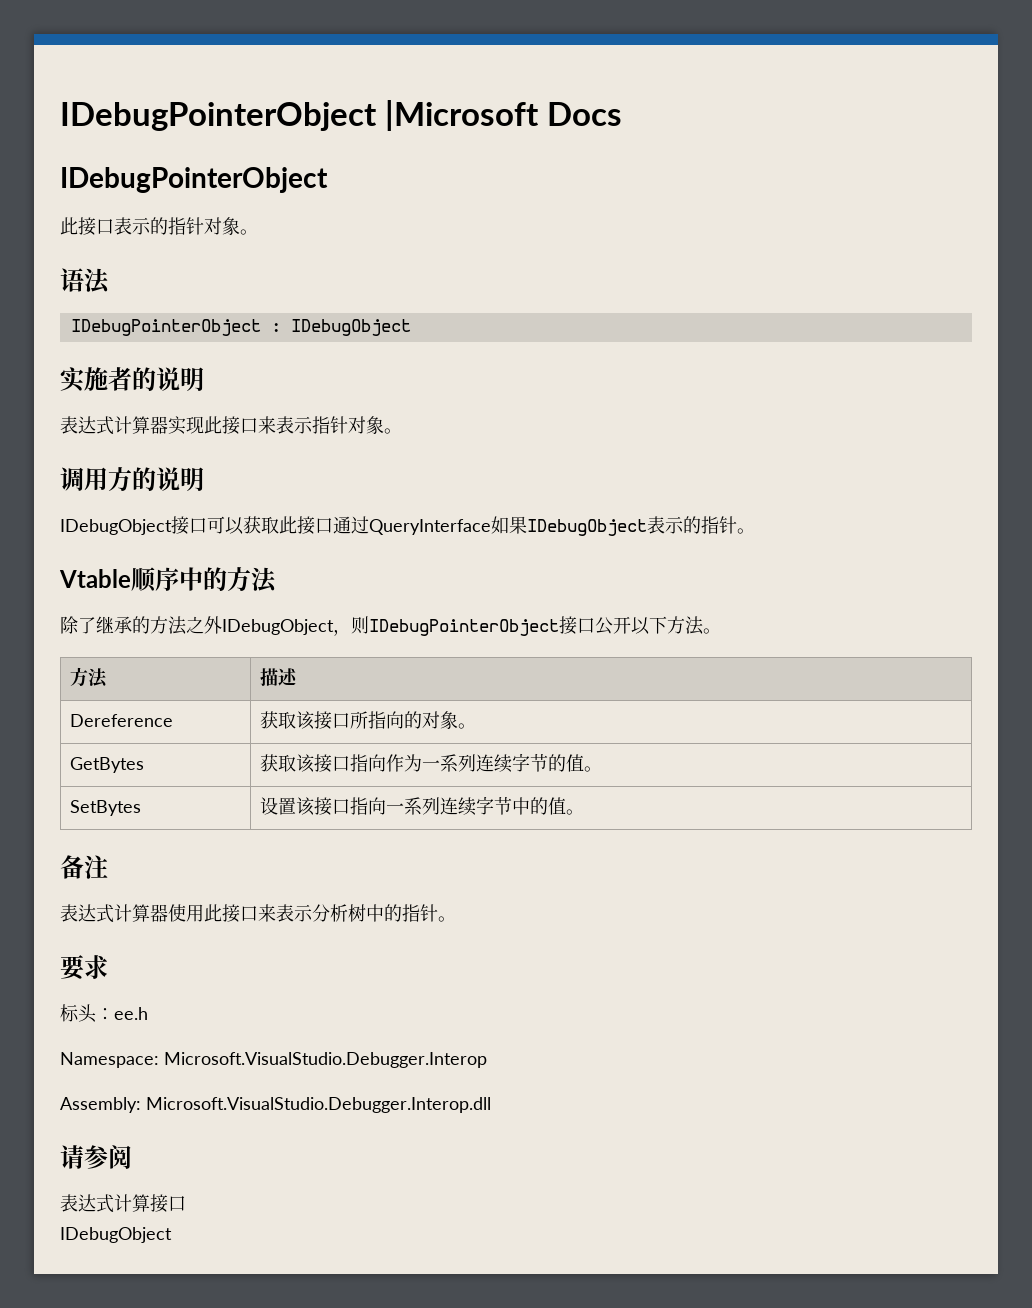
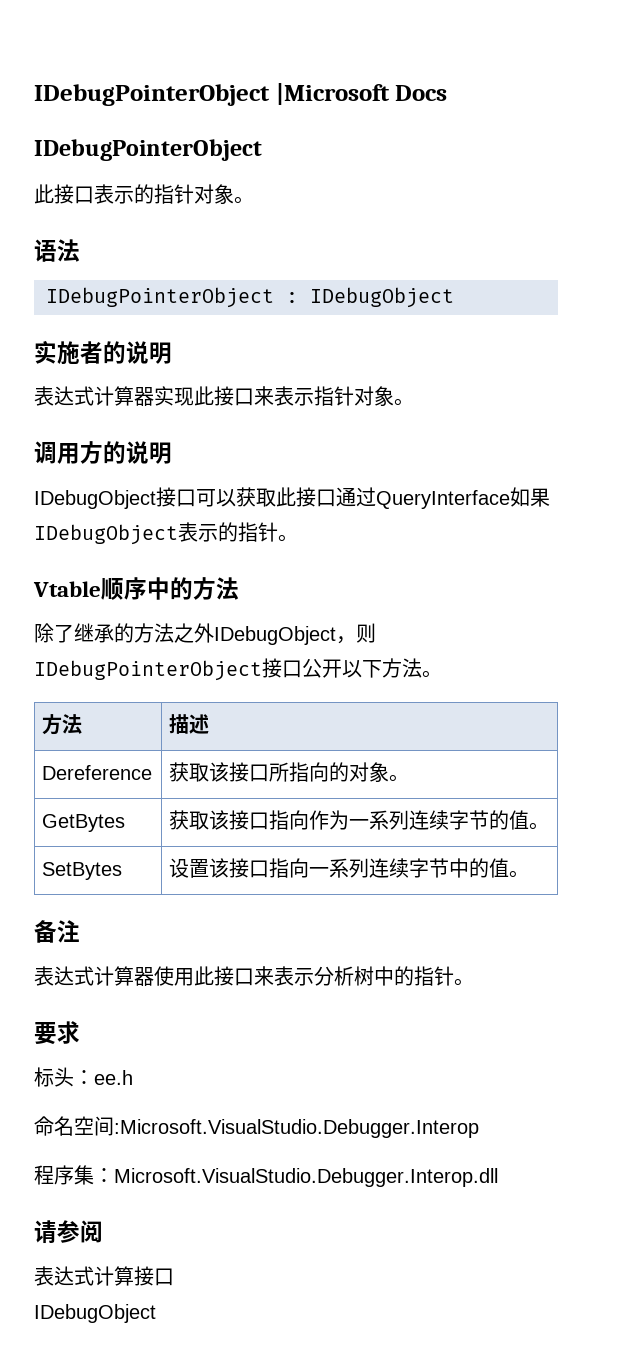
[60,1052,487,1068] [60,1097,141,1113] Namespace: Microsoft.VisualStudio.Debugger.Interop // Assembly: -> [34,1116,479,1138] [34,1165,114,1185] 命名空间:Microsoft.VisualStudio.Debugger.Interop // 程序集：

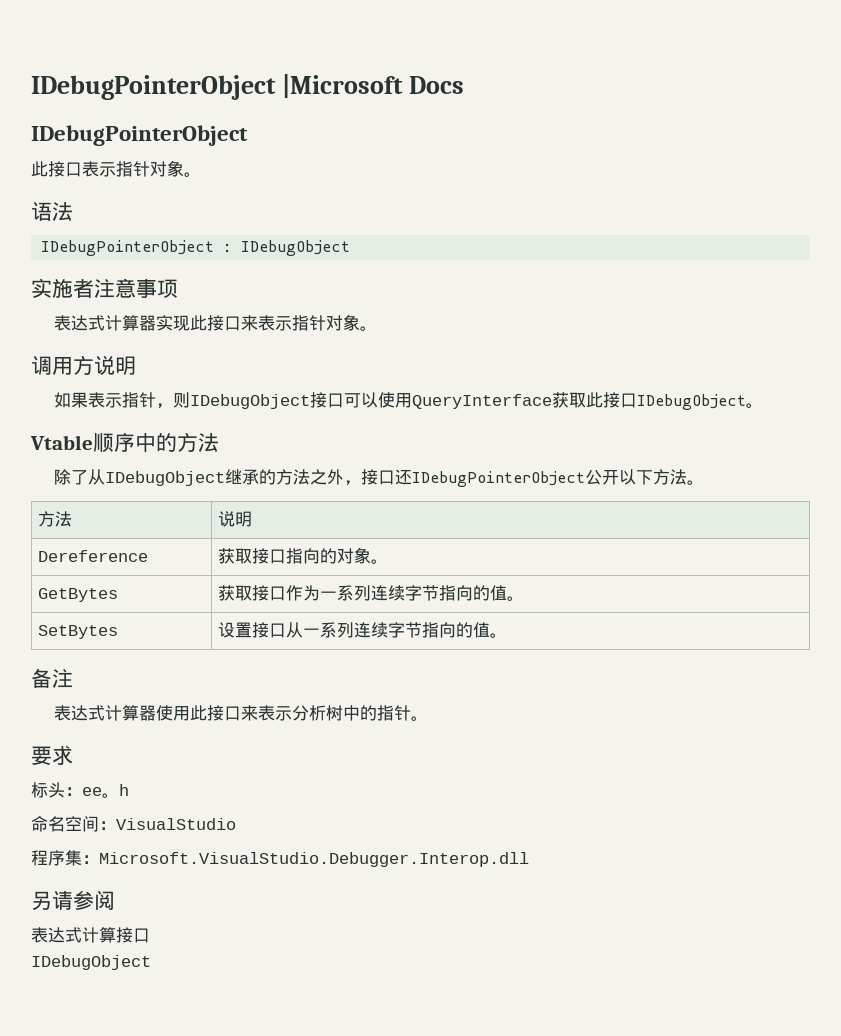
[134,184,154,204] 的 -> (116, 169) none
[103,341,172,364] 的说明 -> [94,278,178,298] 注意事项
[103,441,172,464] 的说明 // -> [94,355,136,375] [54,392,191,409] 说明 // 如果表示指针，则
(236, 498) none -> [378,392,553,409] 使用QueryInterface
[336,487,550,509] [34,522,278,545] 通过QueryInterface如果IDebugObject表示的指针 -> [637,394,747,410] IDebugObject
(74, 633) none -> [88,469,226,486] 从IDebugObject
[214,623,376,645] [34,658,302,681] IDebugObject，则IDebugPointerObject接口 -> [344,469,586,487] ，接口还IDebugPointerObject
[169,714,210,734] 描述 -> [218,511,253,527] 说明
[209,762,290,782] 该接口所 -> [252,548,287,564] 接口
[209,810,310,830] 该接口指向 -> [252,585,287,601] 接口
(490, 820) none -> [439,585,474,601] 指向
[209,858,470,878] 该接口指向一系列连续字节中 -> [252,622,457,638] 接口从一系列连续字节指向
[94,1070,133,1085] ee.h -> [82,784,129,798] ee。h
[114,1119,479,1138] :Microsoft.VisualStudio.Debugger.Interop -> [99,818,236,830] ：VisualStudio
(498, 1177) none -> [31,891,52,910] 另

